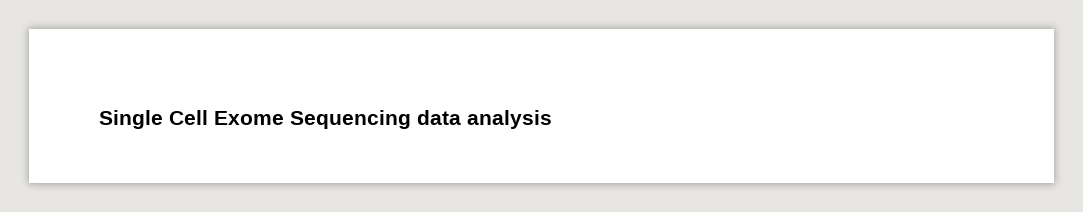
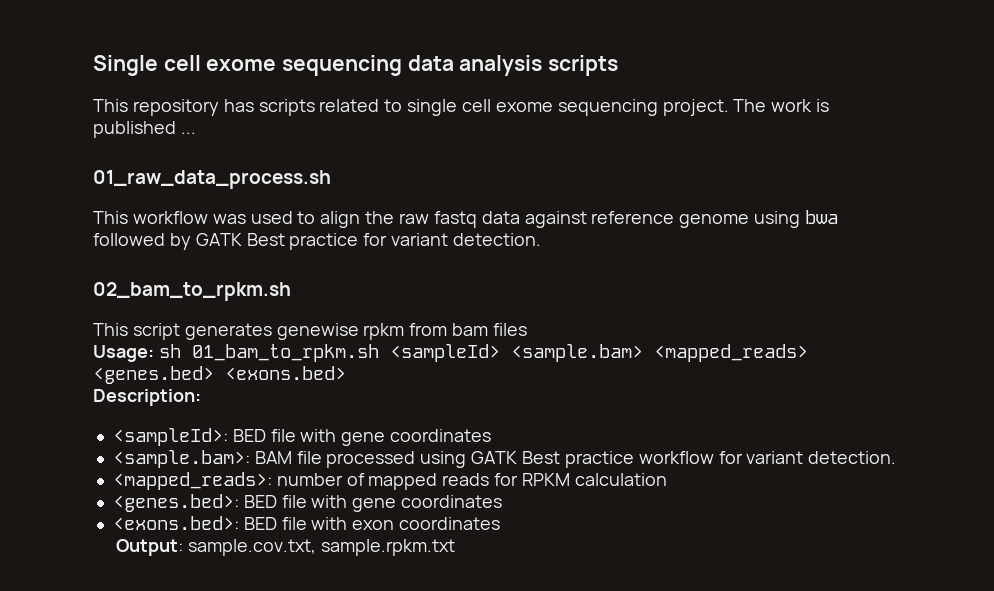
[169,110,552,129] Cell Exome Sequencing data analysis -> [163,55,619,76] [93,99,830,116] [93,121,196,138] [93,170,331,189] [93,210,839,228] [93,233,542,250] [93,282,291,301] [93,323,528,340] [93,344,808,362] [93,366,346,384] [93,389,201,406] [112,428,492,446] [112,450,897,468] [112,472,667,490] [112,494,503,512] [112,516,501,530] [116,539,456,556] cell exome sequencing data analysis scripts // This repository has scripts related to single cell exome sequencing project. The work is published ... // 01_raw_data_process.sh // This workflow was used to align the raw fastq data against reference genome using bwa followed by GATK Best practice for variant detection. // 02_bam_to_rpkm.sh // This script generates genewise rpkm from bam files // Usage: sh 01_bam_to_rpkm.sh <sampleId> <sample.bam> <mapped_reads> <genes.bed> <exons.bed> // Description: // <sampleId>: BED file with gene coordinates // <sample.bam>: BAM file processed using GATK Best practice workflow for variant detection. // <mapped_reads>: number of mapped reads for RPKM calculation // <genes.bed>: BED file with gene coordinates // <exons.bed>: BED file with exon coordinates // Output: sample.cov.txt, sample.rpkm.txt

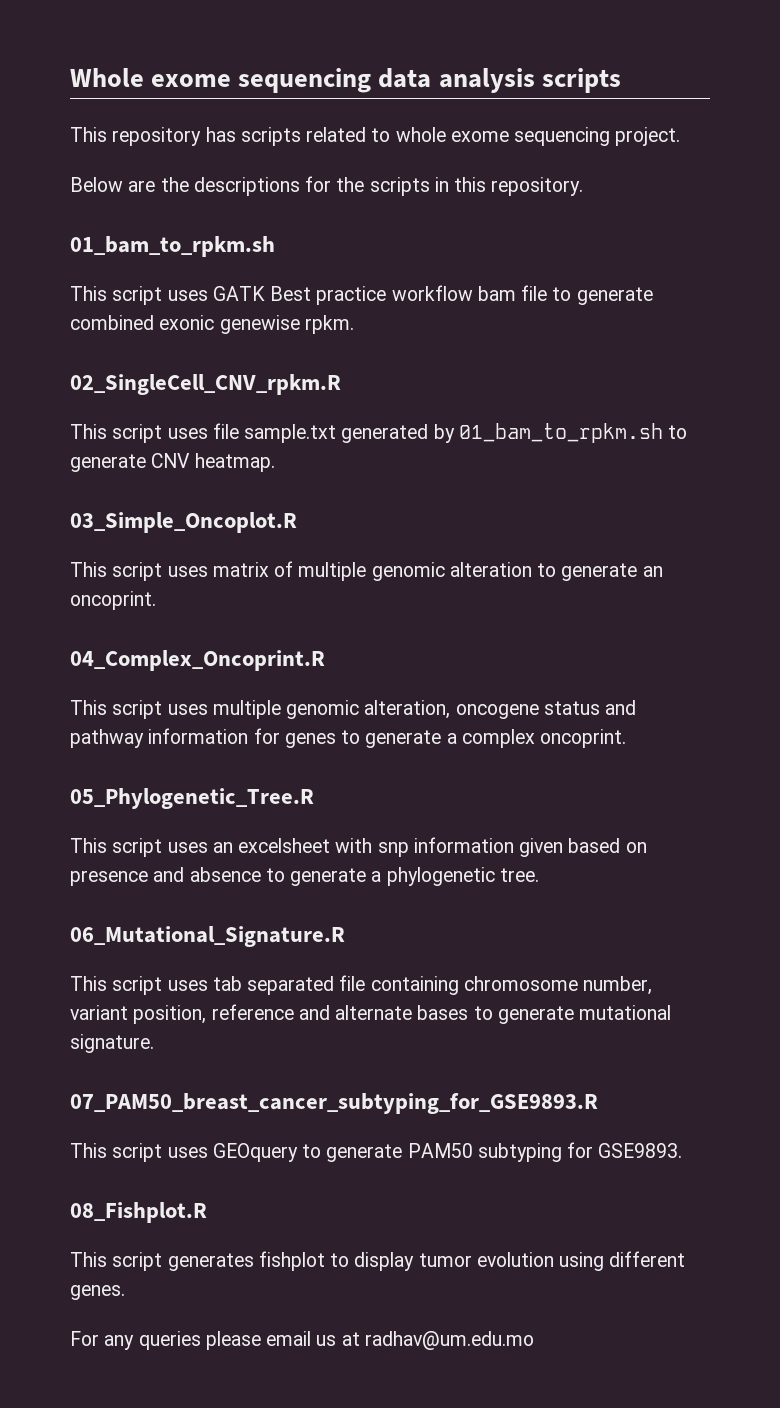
[93,55,201,76] Single cell -> [70,68,144,87] Whole
[407,99,492,116] single cell -> [395,127,446,142] whole
[733,99,830,112] [93,121,196,138] [93,170,331,189] [93,210,839,228] [93,233,542,250] [93,282,291,301] [93,323,528,340] [93,344,808,362] [93,366,346,384] [93,389,201,406] [112,428,492,446] [112,450,897,468] [112,472,667,490] [112,494,503,512] [112,516,501,530] [116,539,456,556] The work is published ... // 01_raw_data_process.sh // This workflow was used to align the raw fastq data against reference genome using bwa followed by GATK Best practice for variant detection. // 02_bam_to_rpkm.sh // This script generates genewise rpkm from bam files // Usage: sh 01_bam_to_rpkm.sh <sampleId> <sample.bam> <mapped_reads> <genes.bed> <exons.bed> // Description: // <sampleId>: BED file with gene coordinates // <sample.bam>: BAM file processed using GATK Best practice workflow for variant detection. // <mapped_reads>: number of mapped reads for RPKM calculation // <genes.bed>: BED file with gene coordinates // <exons.bed>: BED file with exon coordinates // Output: sample.cov.txt, sample.rpkm.txt -> [70,176,584,196] [70,236,275,257] [70,285,653,305] [70,315,354,334] [70,374,341,395] [70,423,688,443] [70,453,275,472] [70,512,297,533] [70,561,663,581] [70,591,156,610] [70,650,325,671] [70,700,637,719] [70,728,627,748] [70,788,314,809] [70,837,647,857] [70,867,539,886] [70,926,345,947] [70,975,653,995] [70,1004,672,1024] [70,1034,154,1053] [70,1093,598,1114] [70,1142,683,1162] [70,1202,207,1223] [70,1251,686,1271] [70,1285,125,1300] [70,1331,534,1350] // Below are the descriptions for the scripts in this repository. // 01_bam_to_rpkm.sh // This script uses GATK Best practice workflow bam file to generate combined exonic genewise rpkm. // 02_SingleCell_CNV_rpkm.R // This script uses file sample.txt generated by 01_bam_to_rpkm.sh to generate CNV heatmap. // 03_Simple_Oncoplot.R // This script uses matrix of multiple genomic alteration to generate an oncoprint. // 04_Complex_Oncoprint.R // This script uses multiple genomic alteration, oncogene status and pathway information for genes to generate a complex oncoprint. // 05_Phylogenetic_Tree.R // This script uses an excelsheet with snp information given based on presence and absence to generate a phylogenetic tree. // 06_Mutational_Signature.R // This script uses tab separated file containing chromosome number, variant position, reference and alternate bases to generate mutational signature. // 07_PAM50_breast_cancer_subtyping_for_GSE9893.R // This script uses GEOquery to generate PAM50 subtyping for GSE9893. // 08_Fishplot.R // This script generates fishplot to display tumor evolution using different genes. // For any queries please email us at radhav@um.edu.mo

